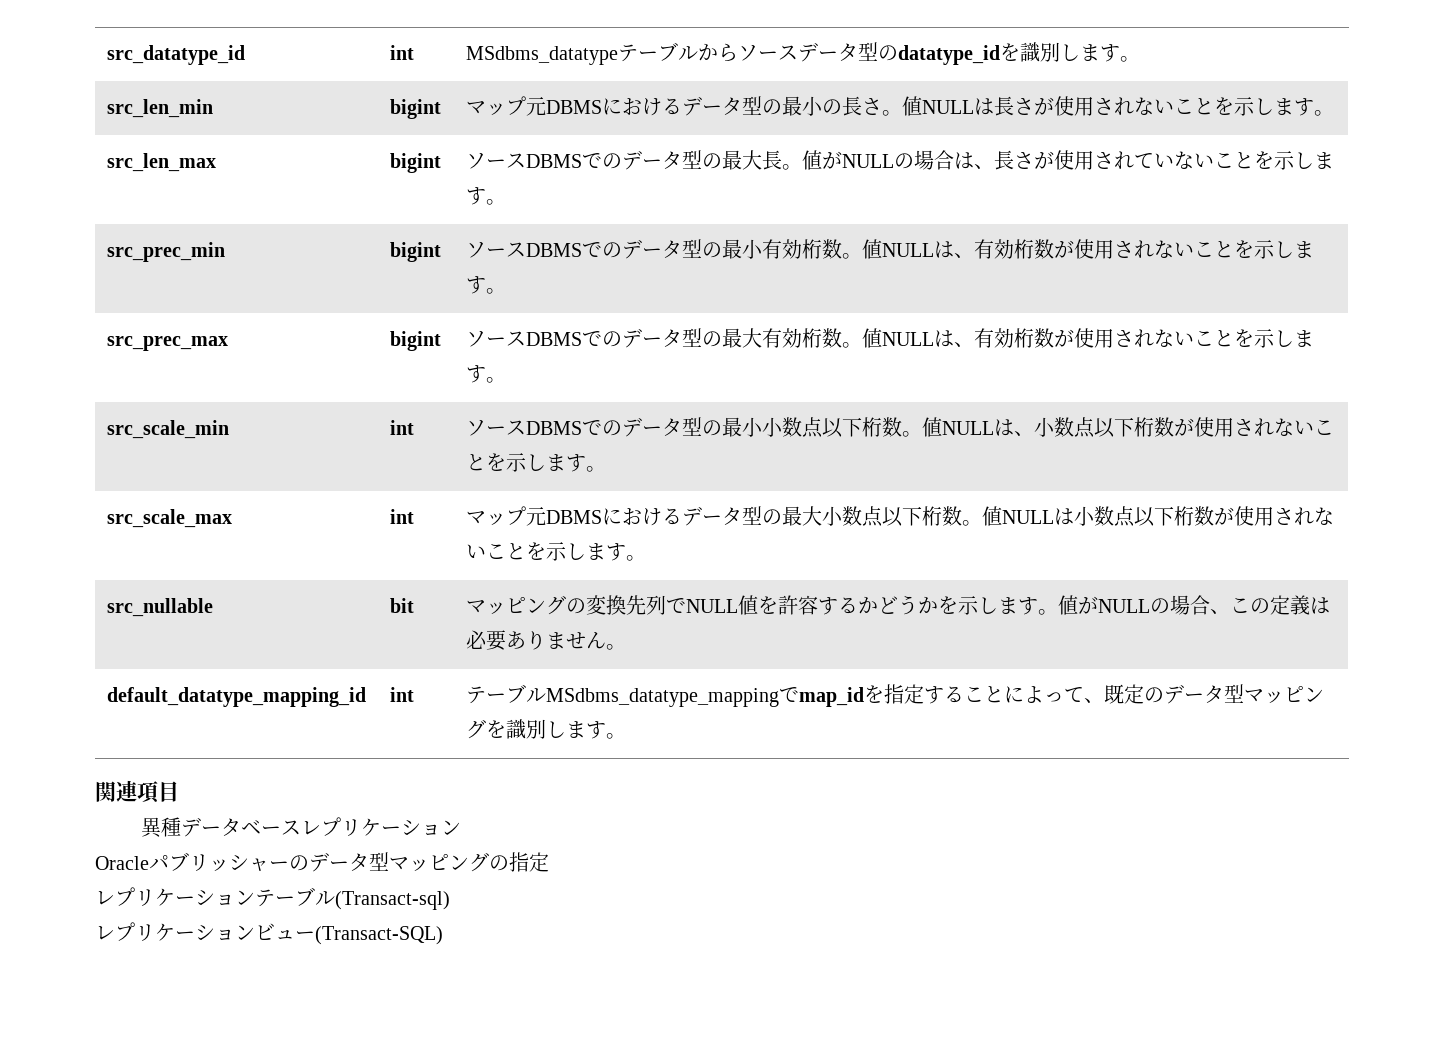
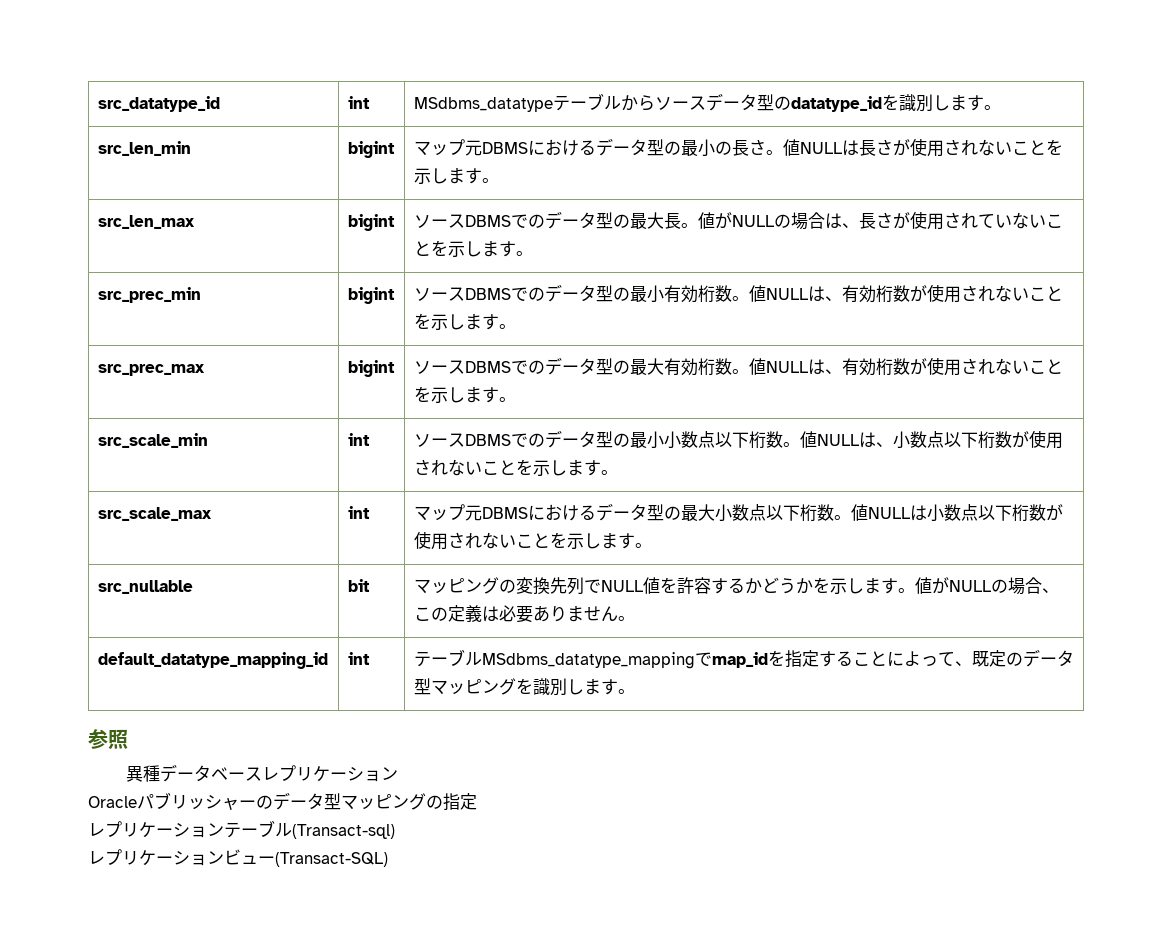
[95,780,179,803] 関連項目 -> [88,729,128,749] 参照

